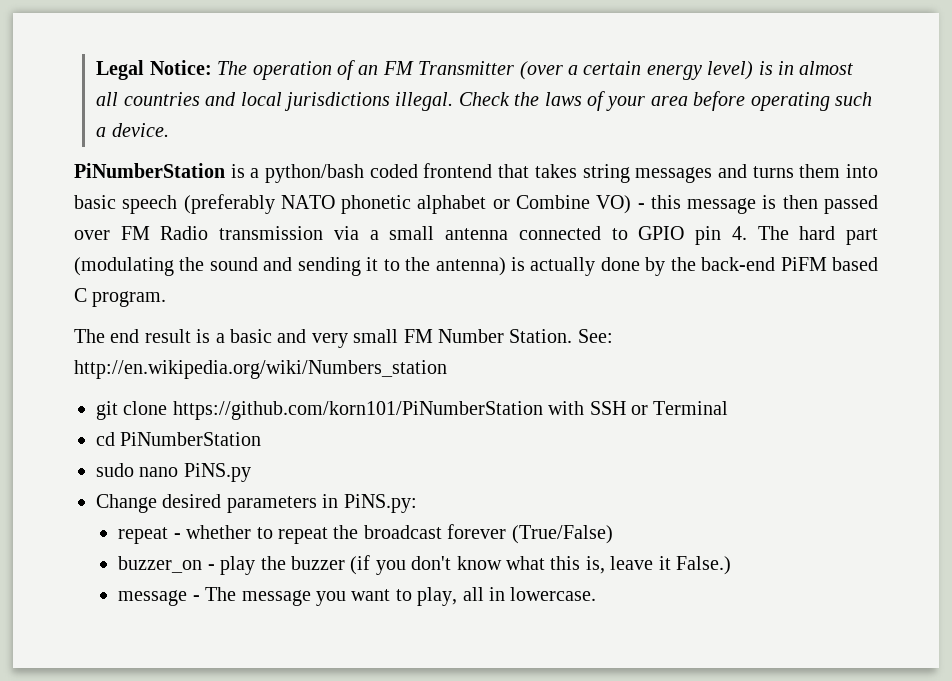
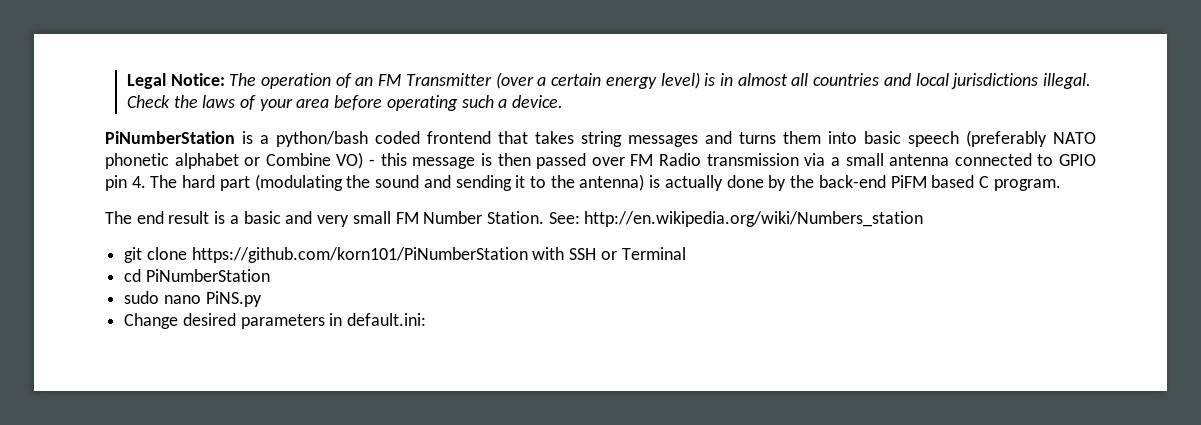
[343,494,417,513] [118,524,613,544] [118,555,732,575] [118,587,597,606] PiNS.py: // repeat - whether to repeat the broadcast forever (True/False) // buzzer_on - play the buzzer (if you don't know what this is, leave it False.) // message - The message you want to play, all in lowercase. -> [347,313,427,326] default.ini:

